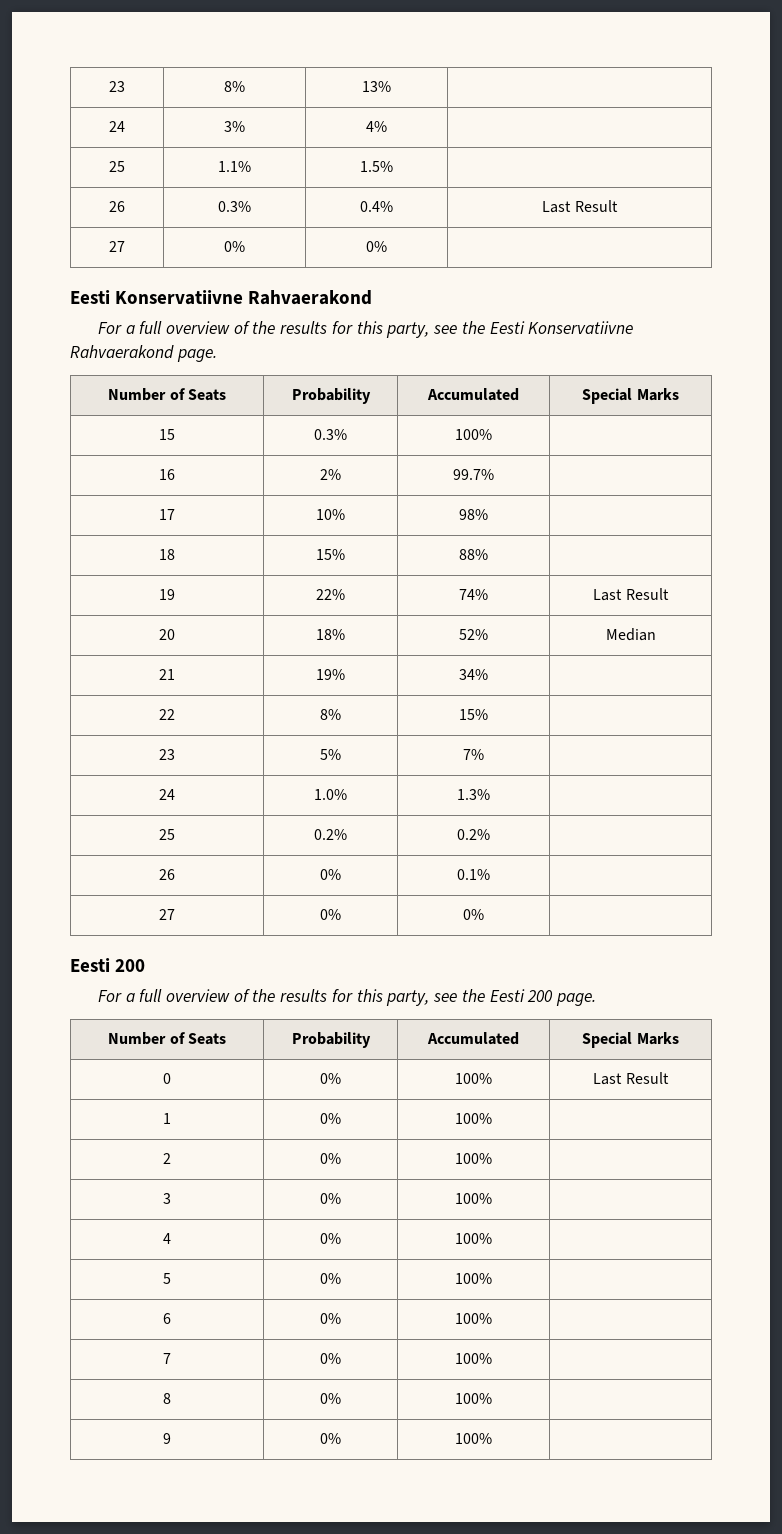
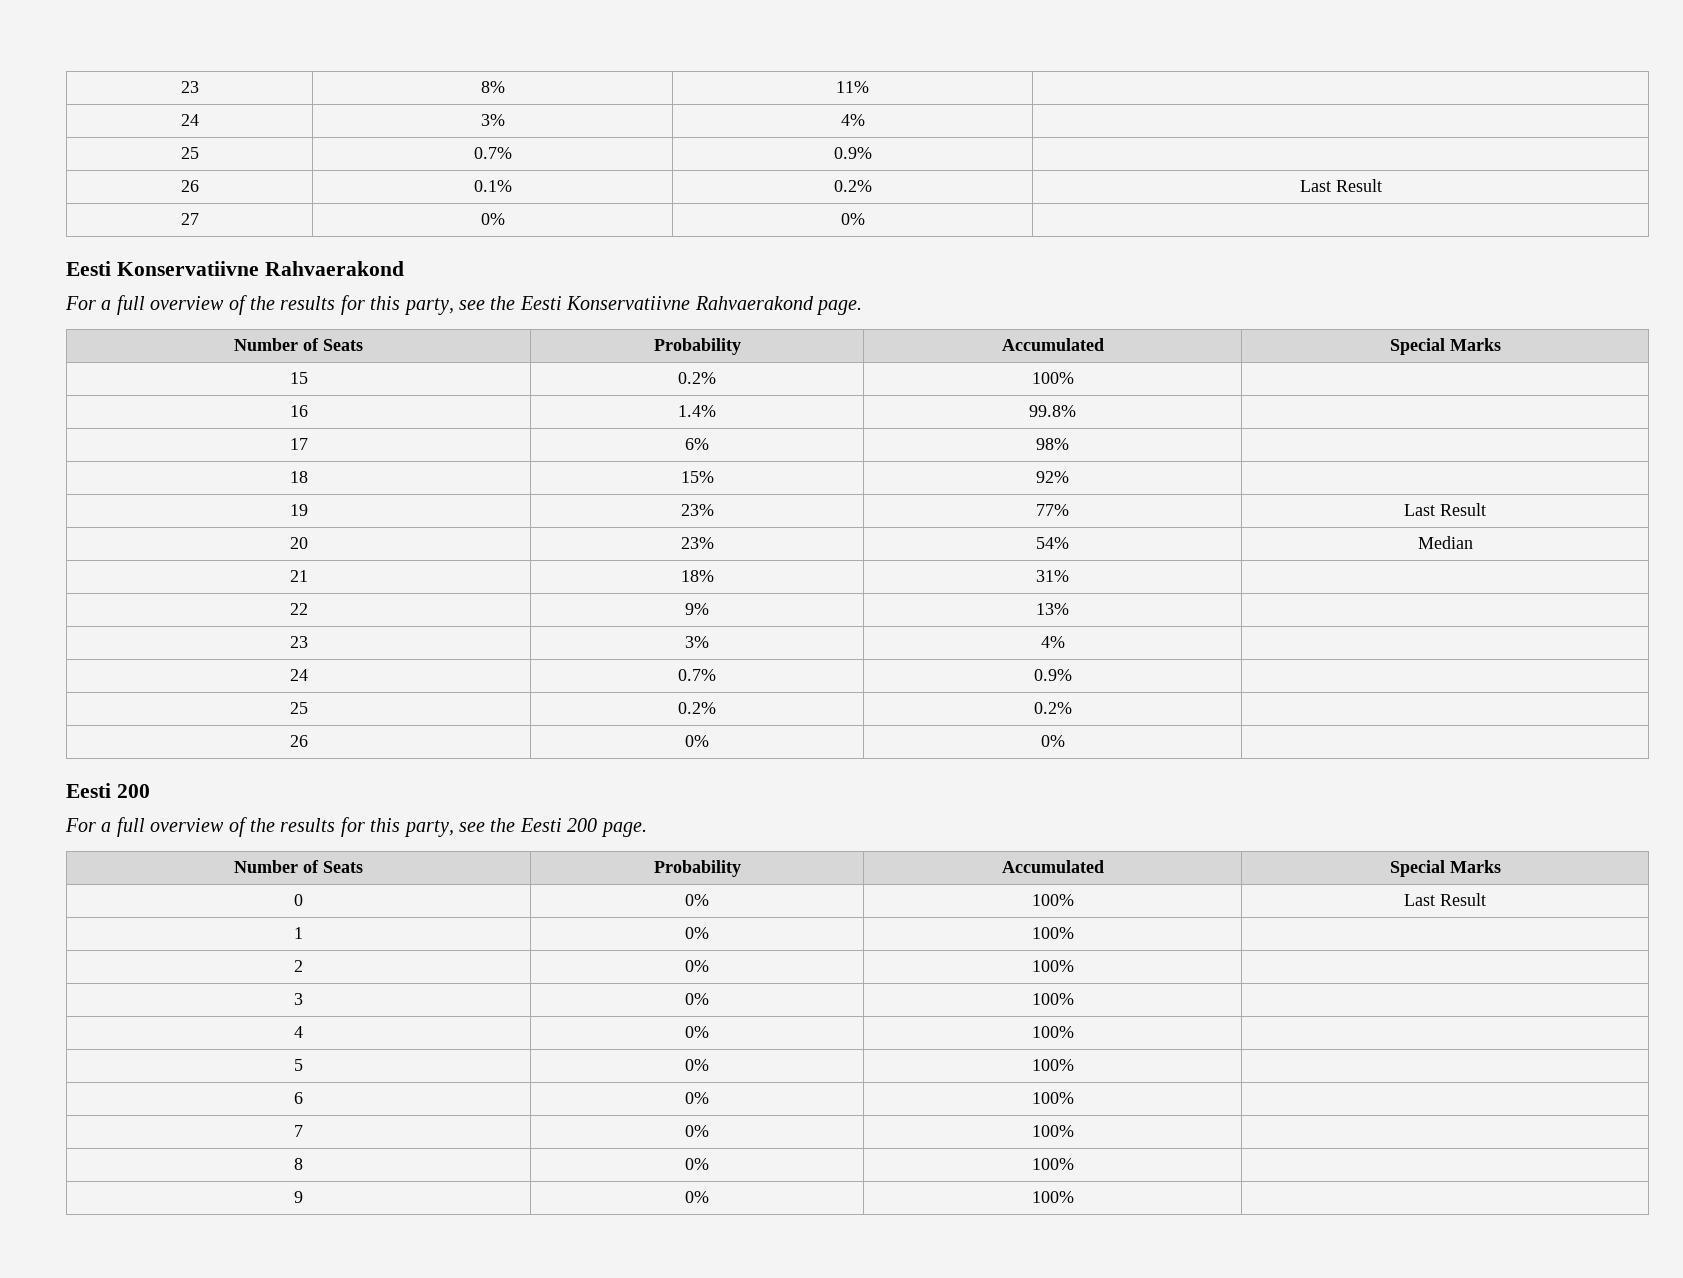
[362,81,391,92] 13% -> [836,81,869,93] 11%
[218,161,251,172] [360,161,393,172] [109,201,125,212] [218,201,251,212] [360,201,393,212] 1.1% | 1.5% | // 26 | 0.3% | 0.4% -> [473,147,512,159] [833,147,872,159] [180,180,199,192] [473,180,512,192] [833,180,872,192] 0.7% | 0.9% | // 26 | 0.1% | 0.2%
[314,429,347,440] 0.3% -> [678,372,716,384] 0.2%
[320,469,341,480] [453,469,494,480] 2% | 99.7% -> [678,405,716,417] [1029,405,1076,417] 1.4% | 99.8%
[316,509,345,520] 10% -> [685,438,709,450] 6%
[459,549,488,560] 88% -> [1036,471,1069,483] 92%
[316,589,345,600] [459,589,488,600] 22% | 74% -> [680,504,714,516] [1036,504,1069,516] 23% | 77%
[316,629,345,640] [459,629,488,640] 18% | 52% -> [680,537,714,549] [1036,537,1069,549] 23% | 54%
[316,669,345,680] [459,669,488,680] 19% | 34% -> [680,570,714,582] [1036,570,1069,582] 18% | 31%
[320,709,341,720] [459,709,488,720] [159,749,175,760] [320,749,341,760] [463,749,484,760] [159,789,175,800] [314,789,347,800] [457,789,490,800] 8% | 15% | // 23 | 5% | 7% | // 24 | 1.0% | 1.3% -> [685,603,709,615] [1036,603,1069,615] [289,636,308,648] [685,636,709,648] [1040,636,1065,648] [289,669,308,681] [678,669,716,681] [1033,669,1072,681] 9% | 13% | // 23 | 3% | 4% | // 24 | 0.7% | 0.9%
[457,869,490,880] [159,909,175,920] [320,909,341,920] | 0.1% | // 27 | 0% -> (709, 741) none

